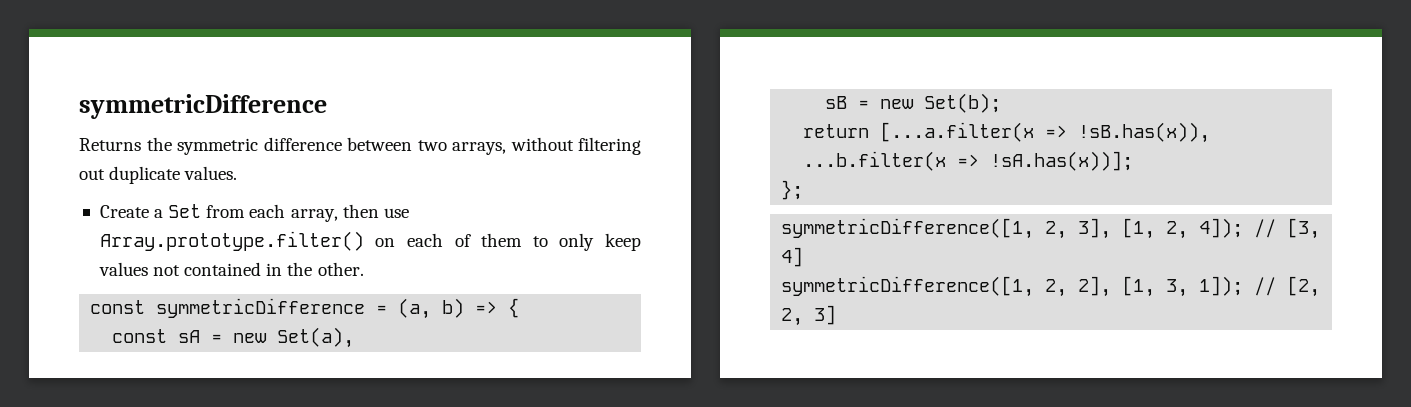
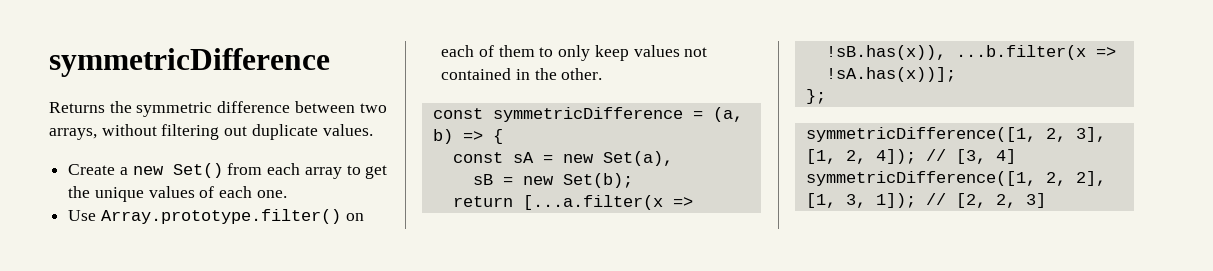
[168,204,409,222] Set from each array, then use -> [132,163,388,179] [68,186,287,202] [68,210,97,221] new Set() from each array to get the unique values of each one. // Use

